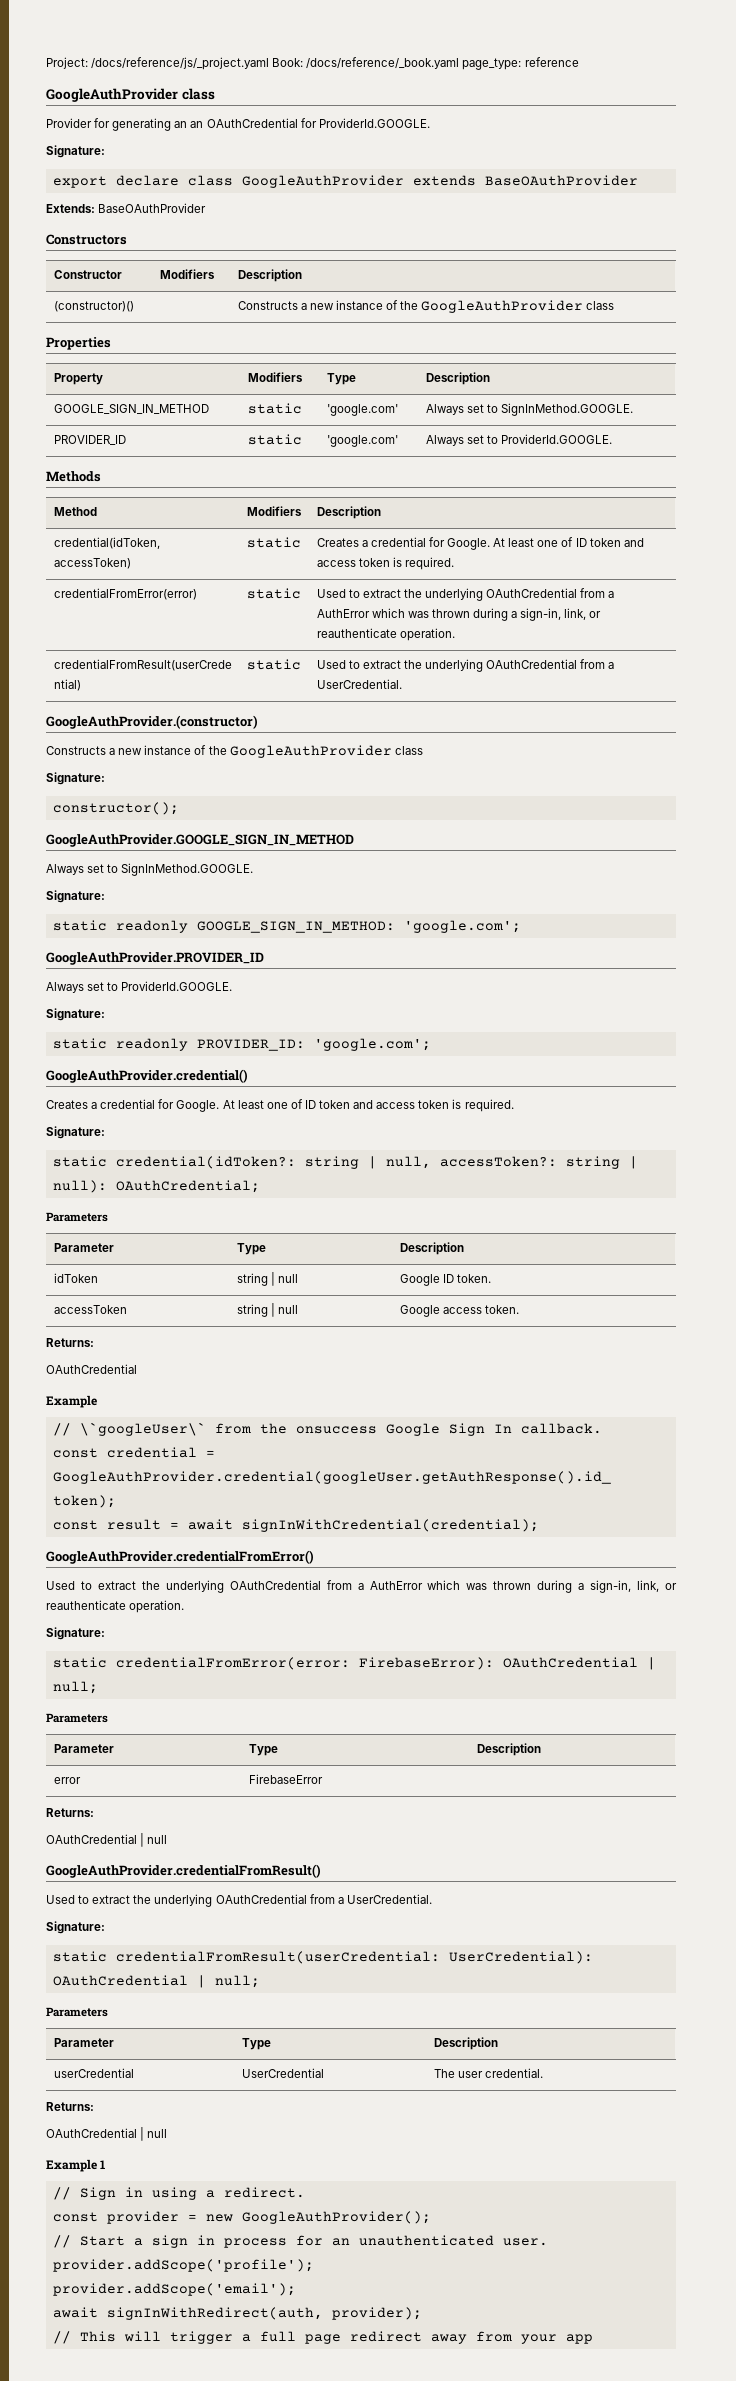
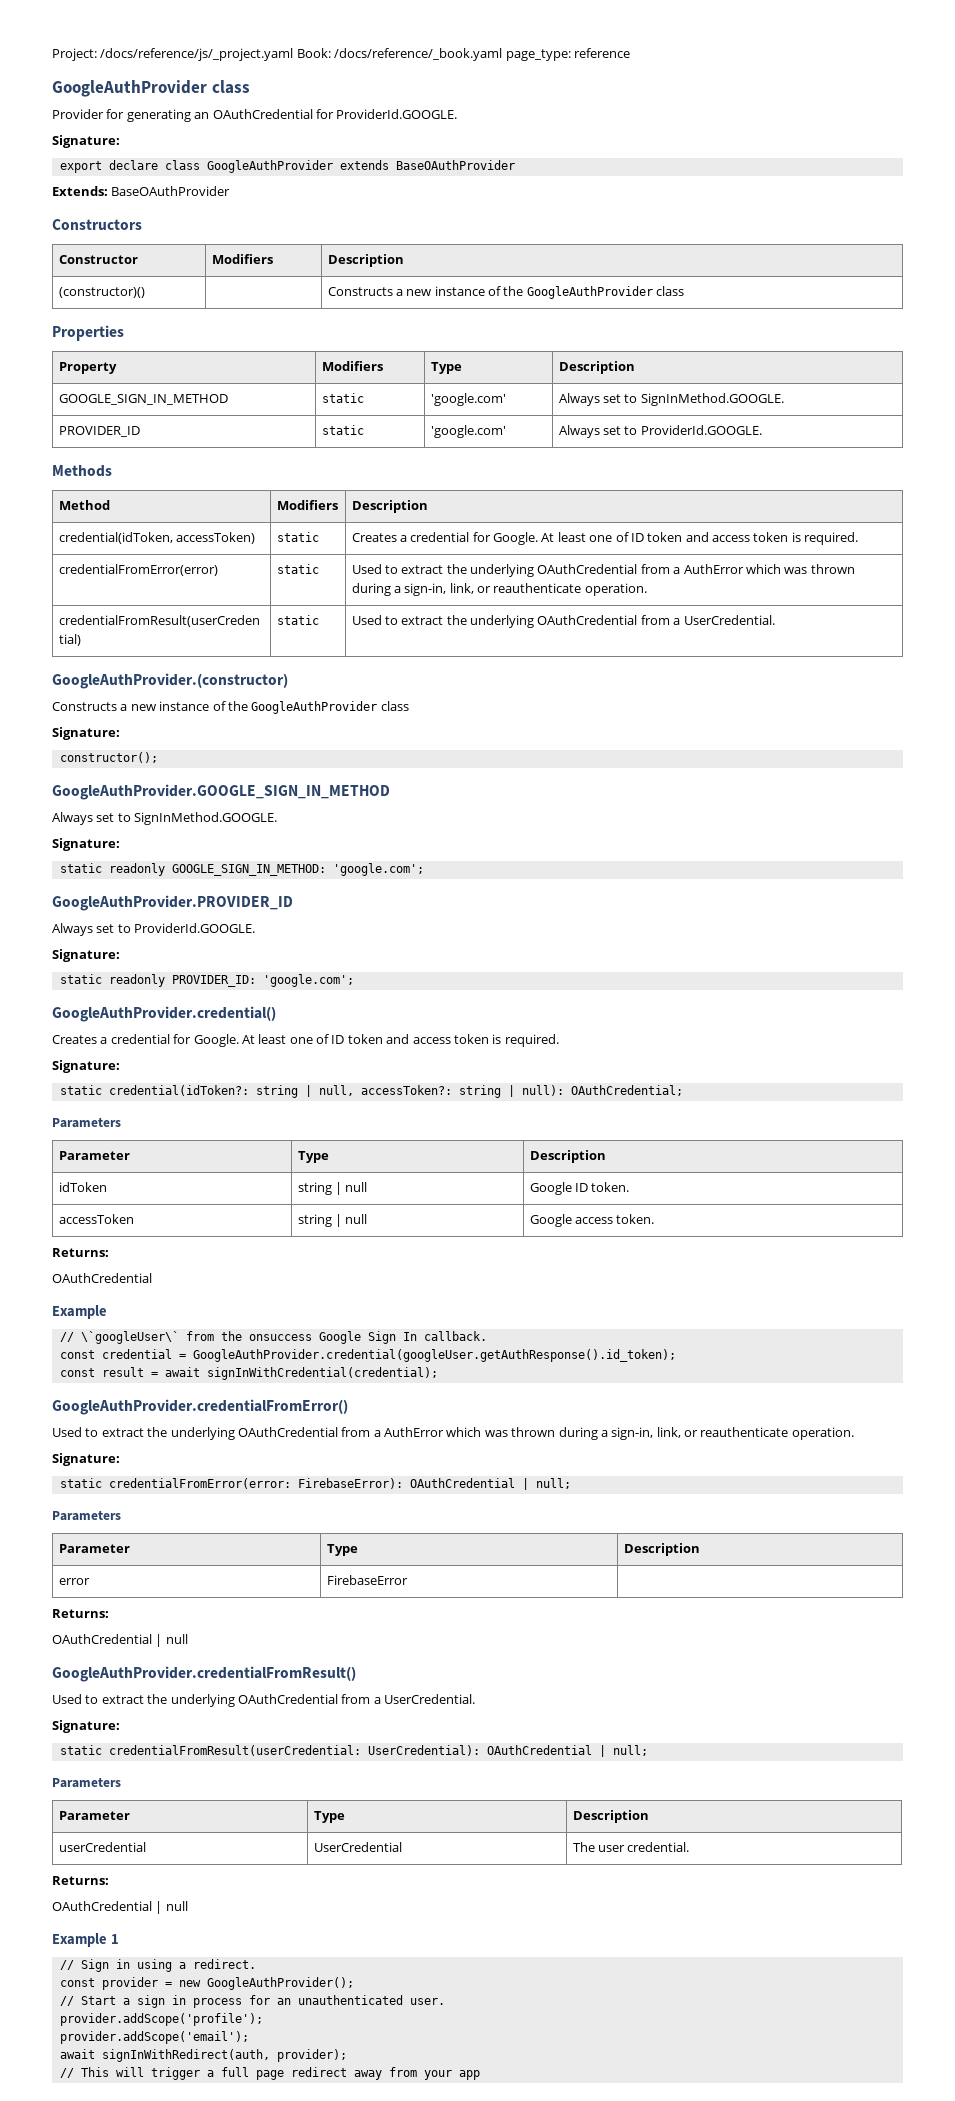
[190,121,204,128] an -> (210, 115) none

